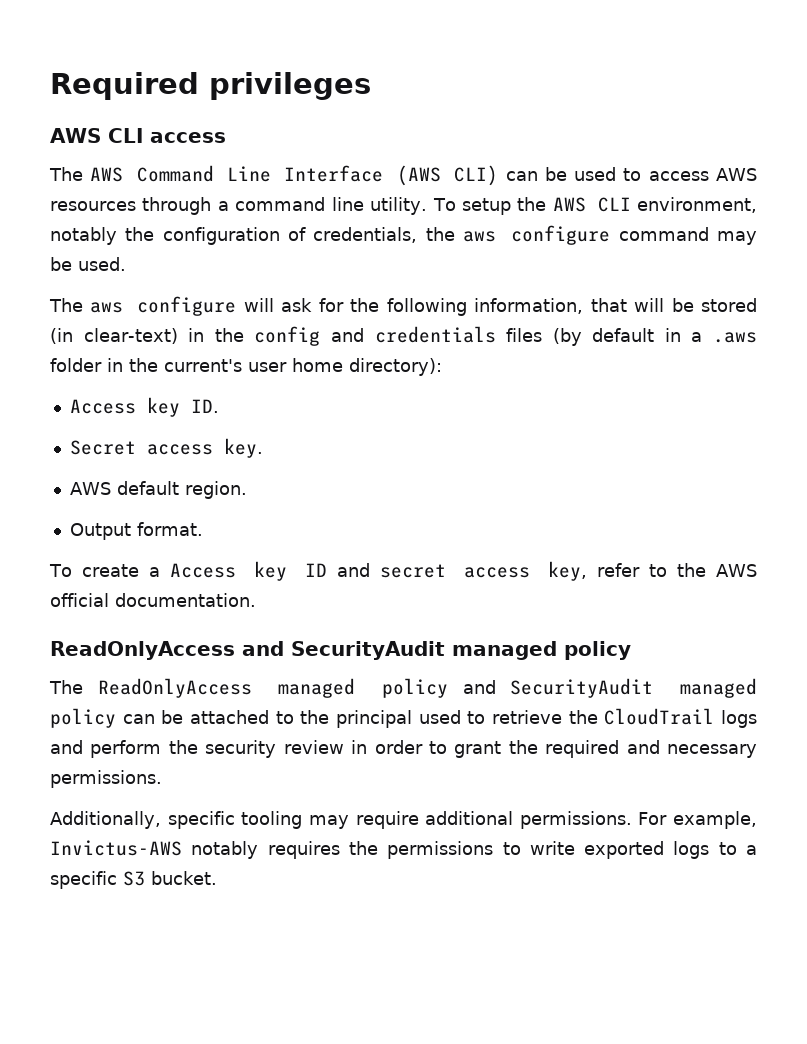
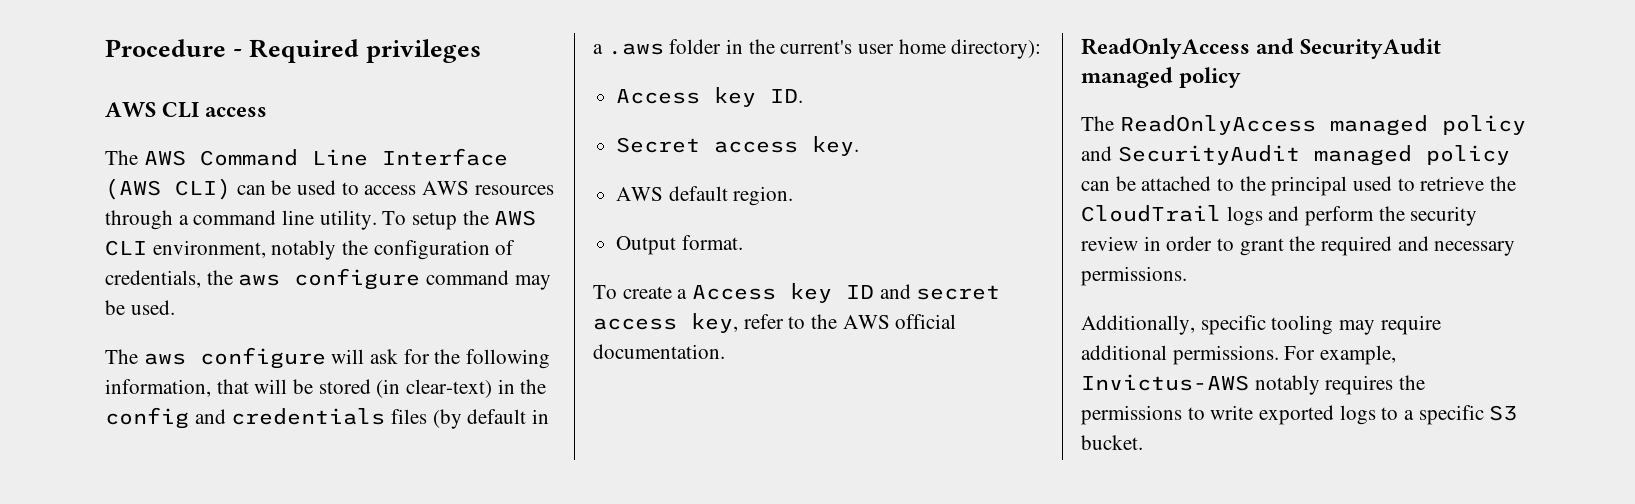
(50, 86) none -> [105,39,243,57] Procedure -

